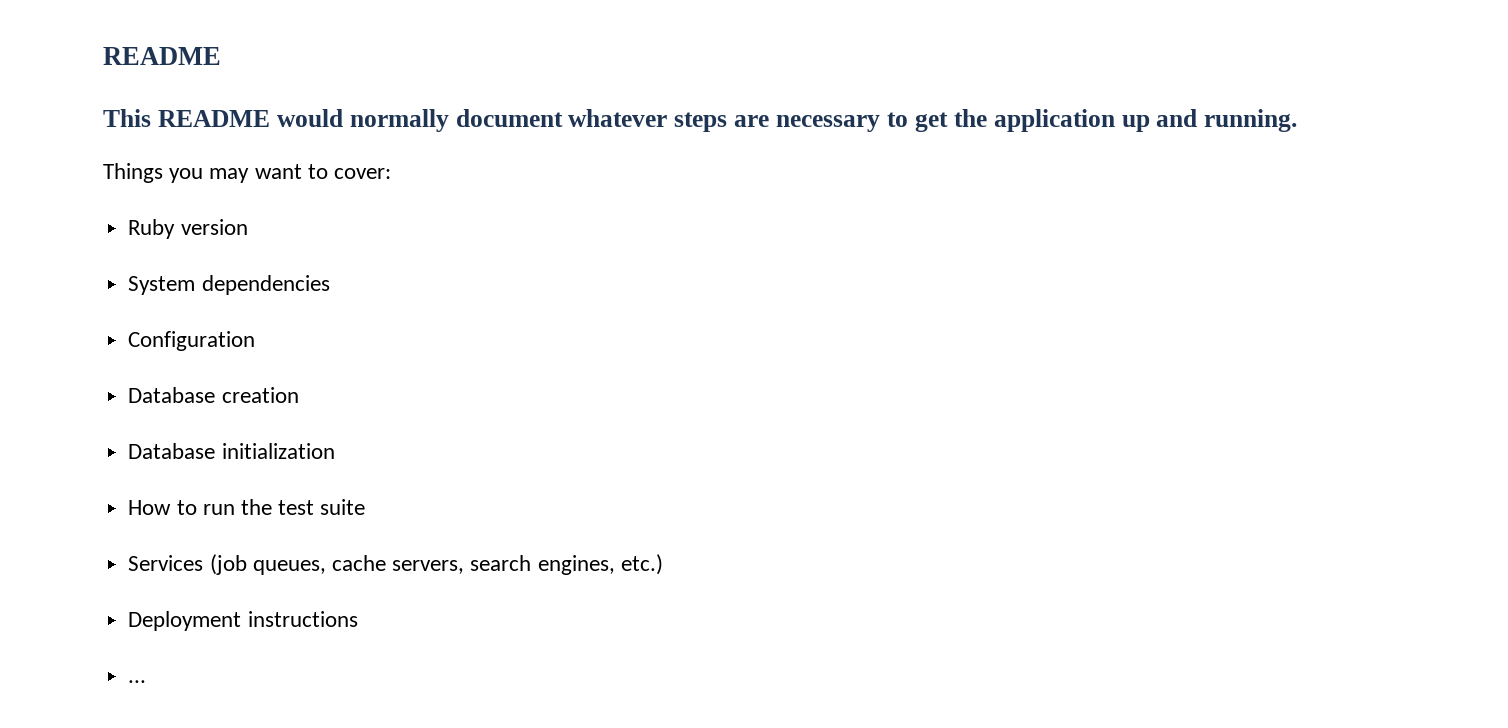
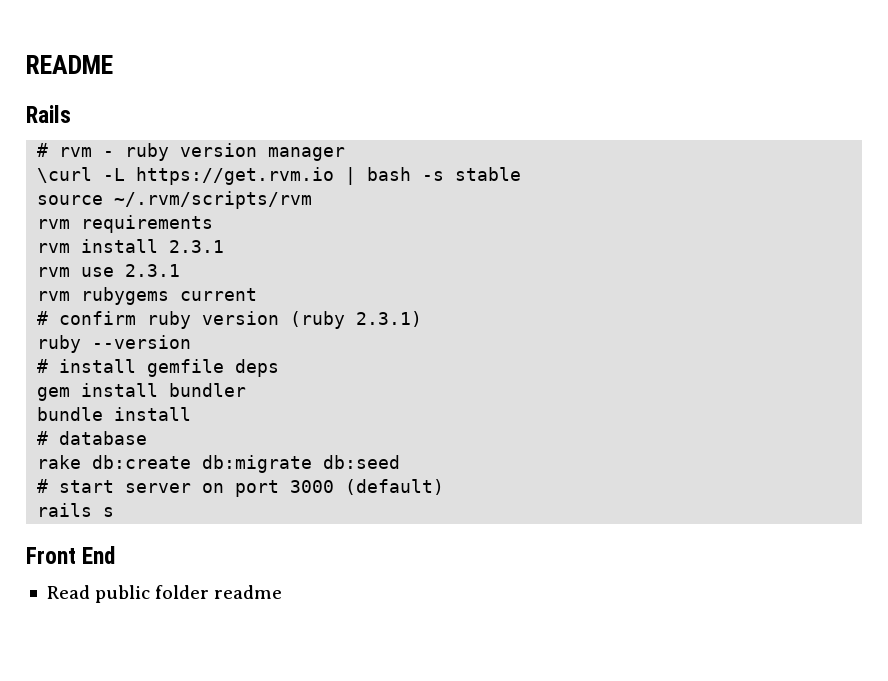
[103,109,1298,132] [103,163,392,183] [128,219,248,239] [128,275,330,295] [128,331,256,351] [128,387,299,403] [128,443,335,459] [128,499,366,515] [128,554,663,575] [128,611,358,631] [128,680,147,683] This README would normally document whatever steps are necessary to get the application up and running. // Things you may want to cover: // Ruby version // System dependencies // Configuration // Database creation // Database initialization // How to run the test suite // Services (job queues, cache servers, search engines, etc.) // Deployment instructions // ... -> [26,105,71,123] [37,143,346,161] [37,167,522,185] [37,191,313,209] [37,215,214,233] [37,239,225,253] [37,264,181,277] [37,287,258,305] [37,311,423,329] [37,335,192,353] [37,359,280,377] [37,383,247,401] [37,407,192,421] [37,431,148,445] [37,455,401,473] [37,479,445,497] [37,503,115,517] [26,546,116,564] [46,585,283,603] Rails // # rvm - ruby version manager // \curl -L https://get.rvm.io | bash -s stable // source ~/.rvm/scripts/rvm // rvm requirements // rvm install 2.3.1 // rvm use 2.3.1 // rvm rubygems current // # confirm ruby version (ruby 2.3.1) // ruby --version // # install gemfile deps // gem install bundler // bundle install // # database // rake db:create db:migrate db:seed // # start server on port 3000 (default) // rails s // Front End // Read public folder readme

